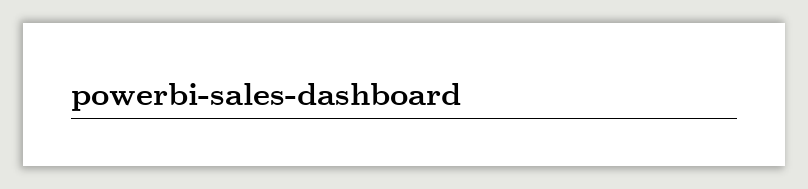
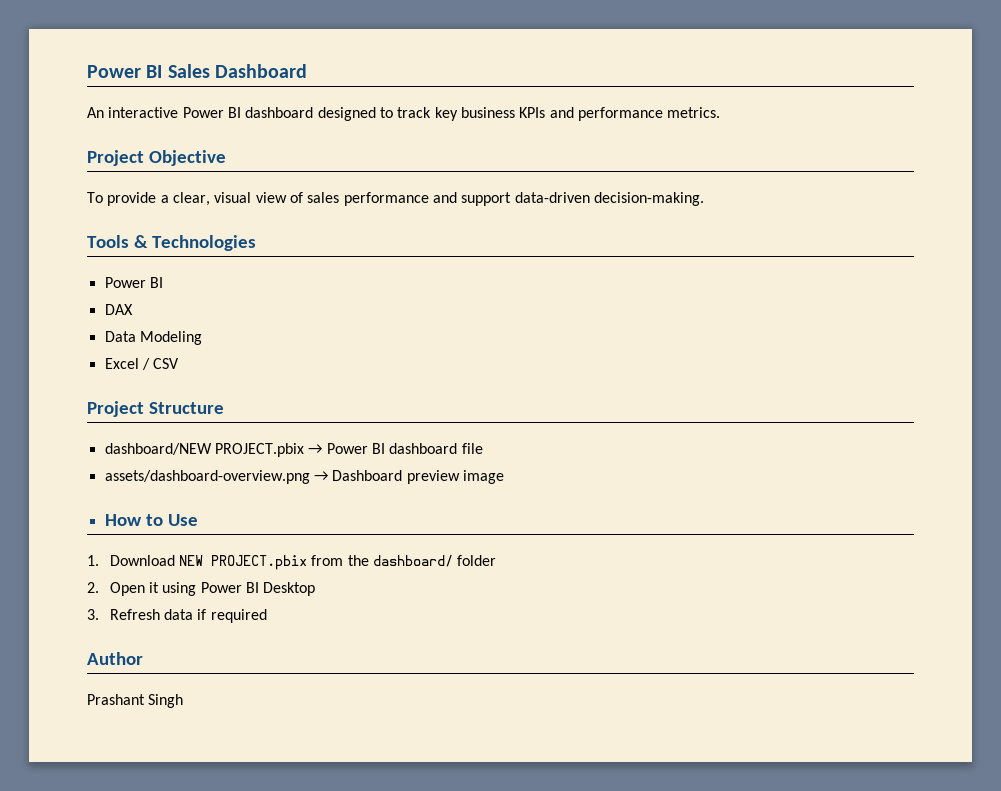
[71,83,461,111] powerbi-sales-dashboard -> [87,64,308,78] [87,107,721,121] [87,150,226,166] [87,192,704,206] [87,235,256,251] [104,277,163,288] [104,304,133,315] [104,331,202,345] [104,358,180,370] [87,401,224,417] [104,443,483,457] [104,470,504,484] [104,514,198,526] [87,555,497,570] [87,582,316,596] [87,609,267,623] [87,652,143,665] [87,694,184,708] Power BI Sales Dashboard // An interactive Power BI dashboard designed to track key business KPIs and performance metrics. // Project Objective // To provide a clear, visual view of sales performance and support data-driven decision-making. // Tools & Technologies // Power BI // DAX // Data Modeling // Excel / CSV // Project Structure // dashboard/NEW PROJECT.pbix → Power BI dashboard file // assets/dashboard-overview.png → Dashboard preview image // How to Use // 1. Download NEW PROJECT.pbix from the dashboard/ folder // 2. Open it using Power BI Desktop // 3. Refresh data if required // Author // Prashant Singh

